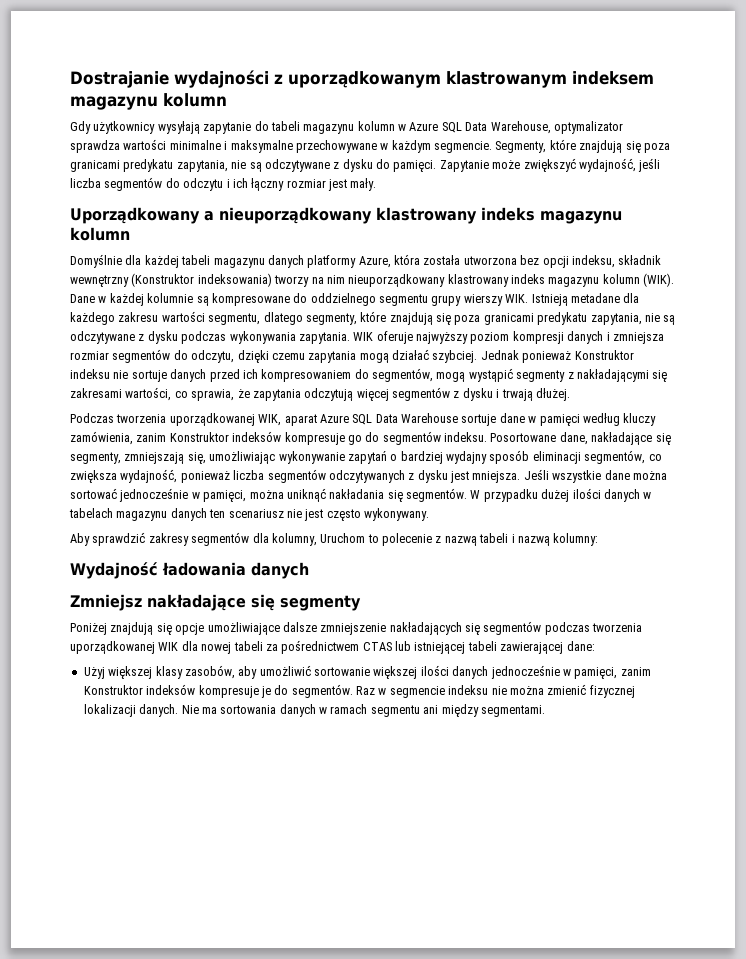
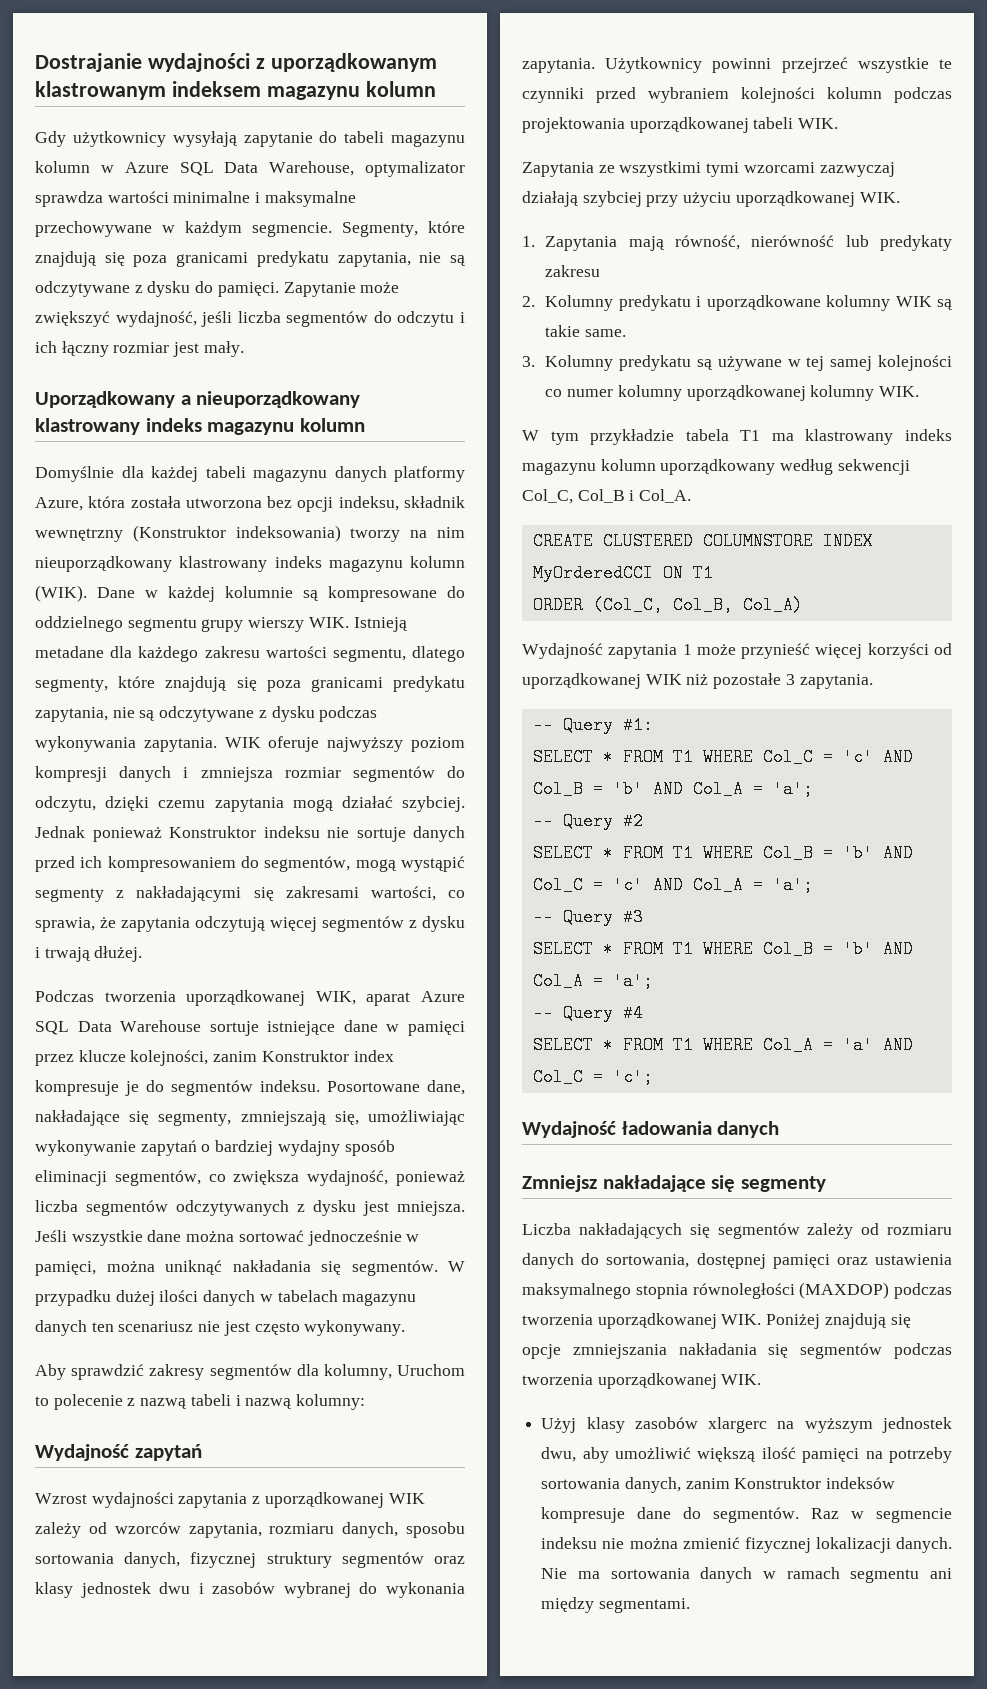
(497, 420) none -> [267,1021,336,1036] istniejące
[582,413,657,426] [70,431,362,445] według kluczy zamówienia, zanim Konstruktor indeksów kompresuje go -> [35,1050,394,1066] [35,1080,139,1096] przez klucze kolejności, zanim Konstruktor index kompresuje je
(599, 539) none -> [35,1444,202,1461] [35,1492,425,1508] [35,1522,465,1538] [35,1552,465,1568] [35,1582,465,1598] [522,57,952,73] [522,87,952,103] [522,117,839,133] [522,161,895,177] [522,191,900,207] [522,235,952,251] [545,265,601,277] [522,295,952,311] [545,325,627,337] [522,355,953,371] [545,385,920,401] [522,429,952,445] [522,459,910,475] [522,489,692,504] [532,532,873,550] [532,564,713,582] [532,596,803,614] [522,643,952,659] [522,673,873,689] [532,716,653,734] [532,748,913,766] [532,780,813,798] [532,812,643,830] [532,844,913,862] [532,876,813,894] [532,908,643,926] [532,940,913,958] [532,972,653,990] [532,1004,643,1022] [532,1036,913,1054] [532,1068,653,1086] // Wydajność zapytań // Wzrost wydajności zapytania z uporządkowanej WIK zależy od wzorców zapytania, rozmiaru danych, sposobu sortowania danych, fizycznej struktury segmentów oraz klasy jednostek dwu i zasobów wybranej do wykonania zapytania. Użytkownicy powinni przejrzeć wszystkie te czynniki przed wybraniem kolejności kolumn podczas projektowania uporządkowanej tabeli WIK. // Zapytania ze wszystkimi tymi wzorcami zazwyczaj działają szybciej przy użyciu uporządkowanej WIK. // 1. Zapytania mają równość, nierówność lub predykaty zakresu // 2. Kolumny predykatu i uporządkowane kolumny WIK są takie same. // 3. Kolumny predykatu są używane w tej samej kolejności co numer kolumny uporządkowanej kolumny WIK. // W tym przykładzie tabela T1 ma klastrowany indeks magazynu kolumn uporządkowany według sekwencji Col_C, Col_B i Col_A. // CREATE CLUSTERED COLUMNSTORE INDEX MyOrderedCCI ON T1 // ORDER (Col_C, Col_B, Col_A) // Wydajność zapytania 1 może przynieść więcej korzyści od uporządkowanej WIK niż pozostałe 3 zapytania. // -- Query #1: // SELECT * FROM T1 WHERE Col_C = 'c' AND Col_B = 'b' AND Col_A = 'a'; // -- Query #2 // SELECT * FROM T1 WHERE Col_B = 'b' AND Col_C = 'c' AND Col_A = 'a'; // -- Query #3 // SELECT * FROM T1 WHERE Col_B = 'b' AND Col_A = 'a'; // -- Query #4 // SELECT * FROM T1 WHERE Col_A = 'a' AND Col_C = 'c';
[70,622,462,635] Poniżej znajdują się opcje umożliwiające dalsze zmniejszenie nakładających -> [522,1223,952,1239] [522,1253,953,1269] [522,1282,952,1299] [522,1313,911,1329] [522,1343,757,1359] Liczba nakładających się segmentów zależy od rozmiaru danych do sortowania, dostępnej pamięci oraz ustawienia maksymalnego stopnia równoległości (MAXDOP) podczas tworzenia uporządkowanej WIK. Poniżej znajdują się opcje zmniejszania nakładania
[158,640,595,654] [83,665,651,679] [83,684,271,698] WIK dla nowej tabeli za pośrednictwem CTAS lub istniejącej tabeli zawierającej dane: // Użyj większej klasy zasobów, aby umożliwić sortowanie większej ilości danych jednocześnie w pamięci, zanim Konstruktor indeksów kompresuje je -> [721,1374,762,1385] [541,1417,953,1433] [541,1447,952,1463] [541,1477,896,1493] [541,1507,672,1523] WIK. // Użyj klasy zasobów xlargerc na wyższym jednostek dwu, aby umożliwić większą ilość pamięci na potrzeby sortowania danych, zanim Konstruktor indeksów kompresuje dane

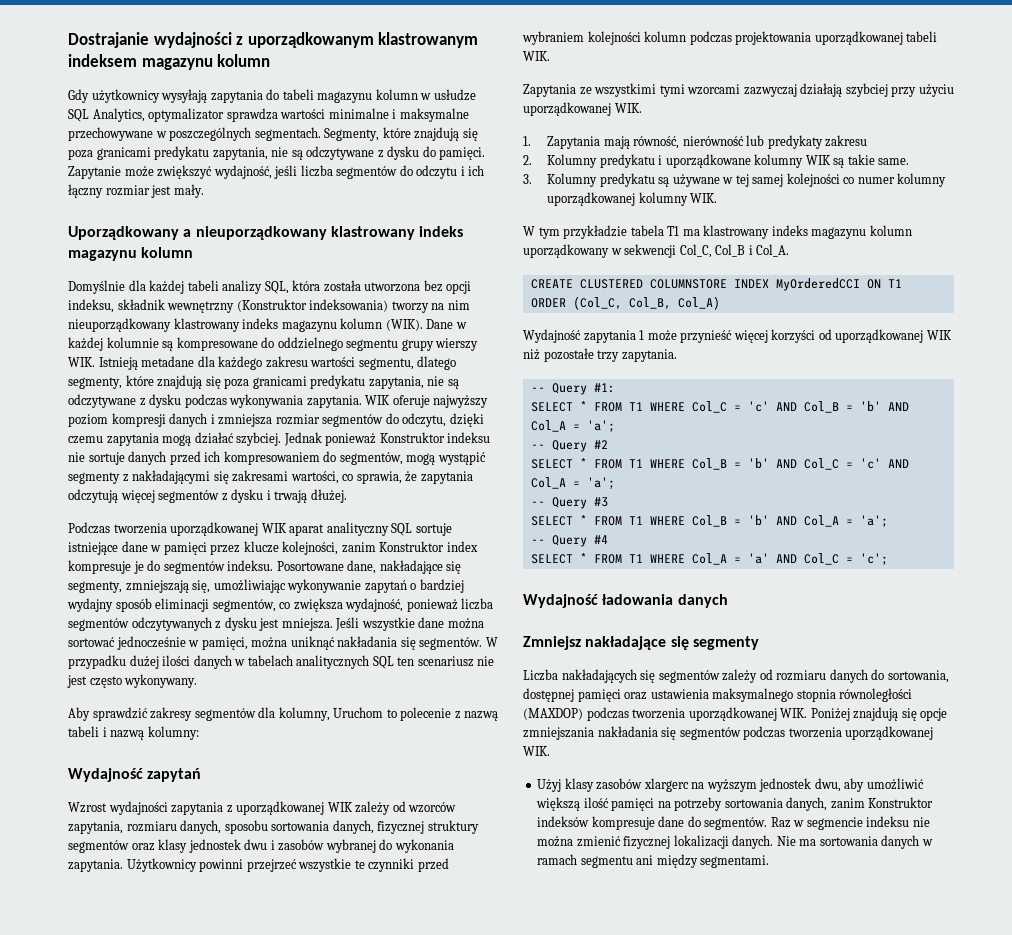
[243,132,313,147] zapytanie -> [210,90,263,103] zapytania
[124,161,355,176] Azure SQL Data Warehouse, -> [433,89,476,101] [68,108,145,122] usłudze SQL Analytics,
[185,221,332,237] każdym segmencie. -> [169,127,321,141] poszczególnych segmentach.
[253,466,465,482] [35,497,83,511] magazynu danych platformy Azure, -> [222,280,289,294] analizy SQL,
[315,991,466,1006] [35,1020,202,1035] WIK, aparat Azure SQL Data Warehouse -> [261,522,413,536] WIK aparat analityczny SQL
[342,1293,417,1306] [35,1320,87,1336] magazynu danych -> [296,655,394,669] analitycznych SQL
[780,459,834,475] według -> [610,248,622,255] w
[785,674,795,685] 3 -> [597,350,620,362] trzy

